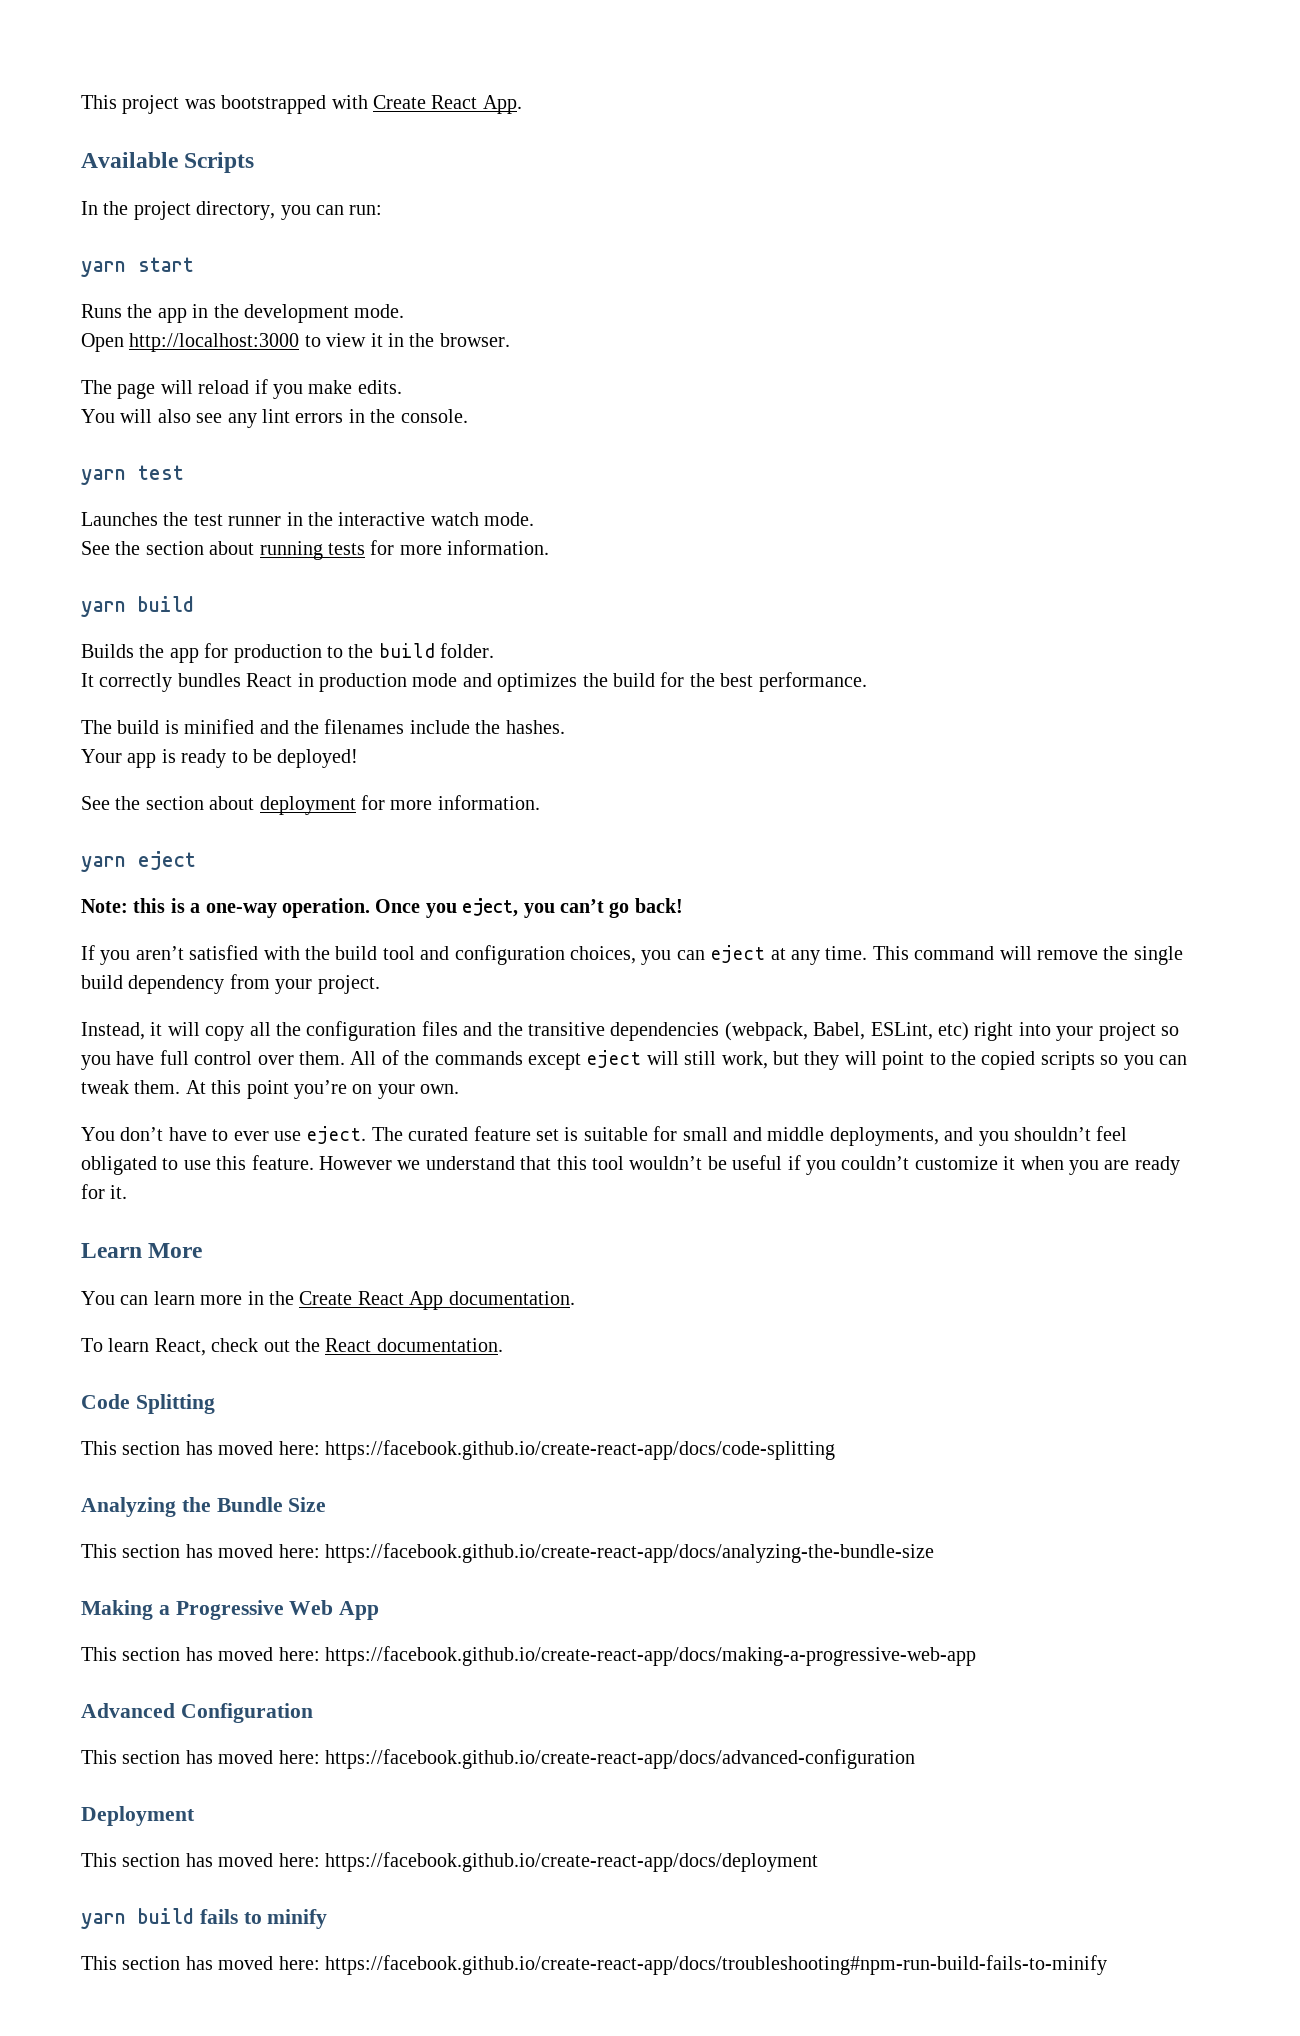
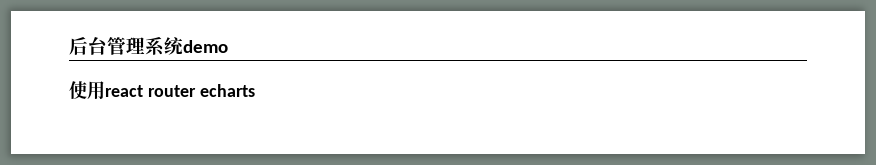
[81,95,522,114] [81,152,255,173] [81,201,383,220] [81,257,194,277] [81,304,405,323] [81,333,510,352] [81,379,402,399] [81,409,468,428] [81,465,184,485] [81,512,535,526] [81,540,550,560] [81,596,194,617] [81,643,495,663] [81,672,867,692] [81,719,565,734] [81,749,359,768] [81,795,540,815] [81,851,196,872] [81,898,683,918] [81,945,1183,965] [81,974,380,994] [81,1021,1179,1041] [81,1050,1187,1070] [81,1080,460,1099] [81,1126,1128,1146] [81,1155,1180,1175] [81,1184,128,1199] [81,1243,203,1258] [81,1291,575,1310] [81,1338,503,1356] [81,1394,215,1414] [81,1440,835,1460] [81,1497,327,1517] [81,1543,934,1563] [81,1600,380,1620] [81,1646,976,1666] [81,1703,313,1723] [81,1749,915,1769] [81,1806,195,1826] [81,1852,818,1872] [81,1908,328,1929] [81,1955,1107,1975] This project was bootstrapped with Create React App. // Available Scripts // In the project directory, you can run: // yarn start // Runs the app in the development mode. // Open http://localhost:3000 to view it in the browser. // The page will reload if you make edits. // You will also see any lint errors in the console. // yarn test // Launches the test runner in the interactive watch mode. // See the section about running tests for more information. // yarn build // Builds the app for production to the build folder. // It correctly bundles React in production mode and optimizes the build for the best performance. // The build is minified and the filenames include the hashes. // Your app is ready to be deployed! // See the section about deployment for more information. // yarn eject // Note: this is a one-way operation. Once you eject, you can’t go back! // If you aren’t satisfied with the build tool and configuration choices, you can eject at any time. This command will remove the single build dependency from your project. // Instead, it will copy all the configuration files and the transitive dependencies (webpack, Babel, ESLint, etc) right into your project so you have full control over them. All of the commands except eject will still work, but they will point to the copied scripts so you can tweak them. At this point you’re on your own. // You don’t have to ever use eject. The curated feature set is suitable for small and middle deployments, and you shouldn’t feel obligated to use this feature. However we understand that this tool wouldn’t be useful if you couldn’t customize it when you are ready for it. // Learn More // You can learn more in the Create React App documentation. // To learn React, check out the React documentation. // Code Splitting // This section has moved here: https://facebook.github.io/create-react-app/docs/code-splitting // Analyzing the Bundle Size // This section has moved here: https://facebook.github.io/create-react-app/docs/analyzing-the-bundle-size // Making a Progressive Web App // This section has moved here: https://facebook.github.io/create-react-app/docs/making-a-progressive-web-app // Advanced Configuration // This section has moved here: https://facebook.github.io/create-react-app/docs/advanced-configuration // Deployment // This section has moved here: https://facebook.github.io/create-react-app/docs/deployment // yarn build fails to minify // This section has moved here: https://facebook.github.io/create-react-app/docs/troubleshooting#npm-run-build-fails-to-minify -> [69,36,228,56] [69,81,255,100] 后台管理系统demo // 使用react router echarts

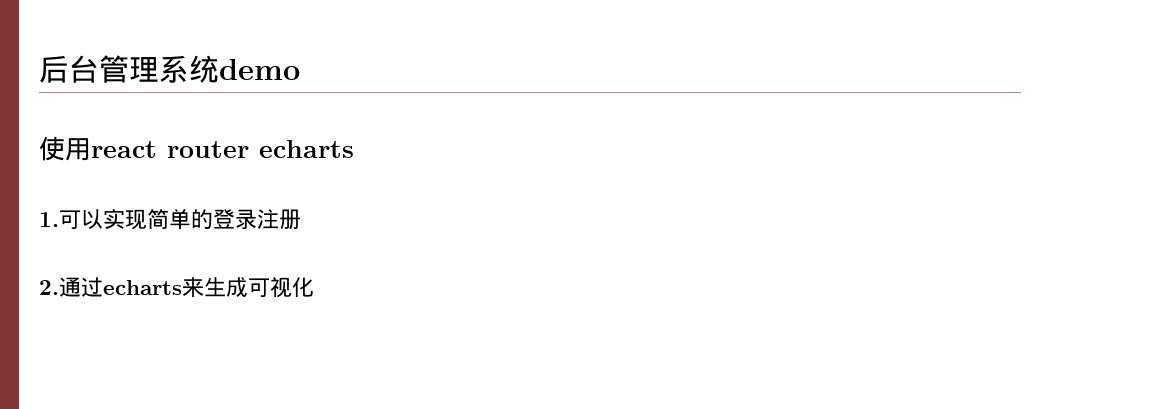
(255, 90) none -> [39,209,301,230] [39,277,314,298] // 1.可以实现简单的登录注册 // 2.通过echarts来生成可视化

